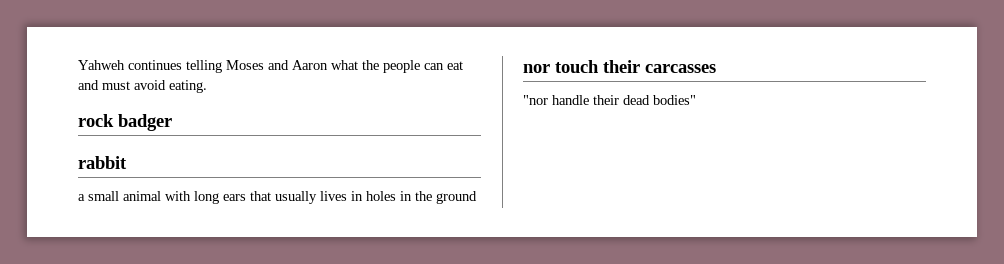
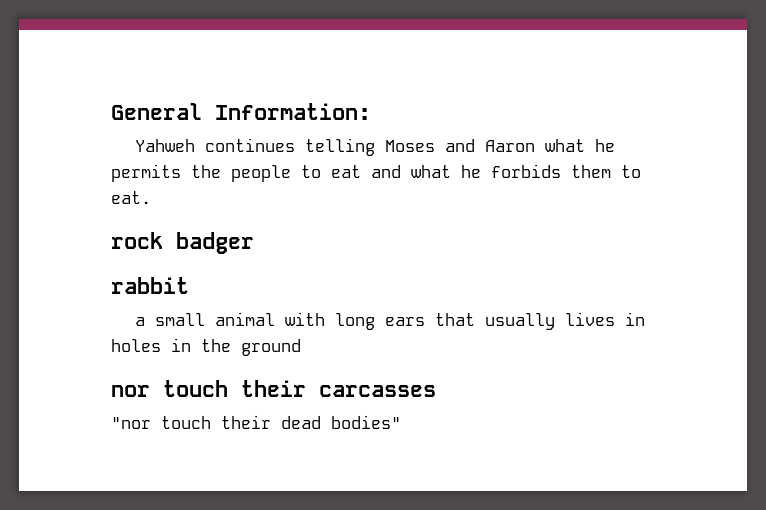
(78, 65) none -> [111,103,371,120] General Information: //
(358, 65) none -> [594,139,615,152] [111,164,181,182] he permits
[424,63,444,70] can -> [301,165,321,178] to
[102,80,207,93] must avoid eating. -> [411,164,641,178] [111,191,151,204] what he forbids them to eat.
[552,95,589,105] handle -> [161,416,211,429] touch

